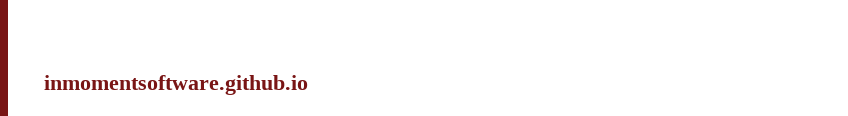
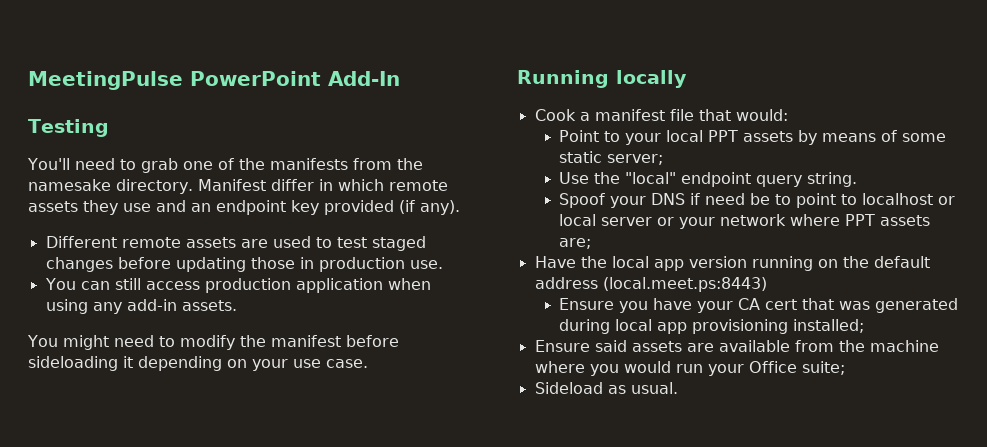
[44,75,308,95] inmomentsoftware.github.io -> [28,71,400,90] [28,119,109,137] [27,158,423,173] [28,179,448,194] [28,200,460,215] [45,236,426,251] [45,257,443,272] [44,278,431,293] [45,299,237,314] [27,335,399,350] [28,356,368,371] [517,70,687,88] [534,109,788,121] [559,130,947,145] [559,151,664,165] [559,172,858,187] [559,193,956,208] [559,214,931,229] [559,238,592,249] [534,256,930,271] [534,277,767,292] [559,298,959,313] [559,319,865,334] [534,340,939,352] [534,361,845,376] [534,382,678,394] MeetingPulse PowerPoint Add-In // Testing // You'll need to grab one of the manifests from the namesake directory. Manifest differ in which remote assets they use and an endpoint key provided (if any). // Different remote assets are used to test staged changes before updating those in production use. // You can still access production application when using any add-in assets. // You might need to modify the manifest before sideloading it depending on your use case. // Running locally // Cook a manifest file that would: // Point to your local PPT assets by means of some static server; // Use the "local" endpoint query string. // Spoof your DNS if need be to point to localhost or local server or your network where PPT assets are; // Have the local app version running on the default address (local.meet.ps:8443) // Ensure you have your CA cert that was generated during local app provisioning installed; // Ensure said assets are available from the machine where you would run your Office suite; // Sideload as usual.

